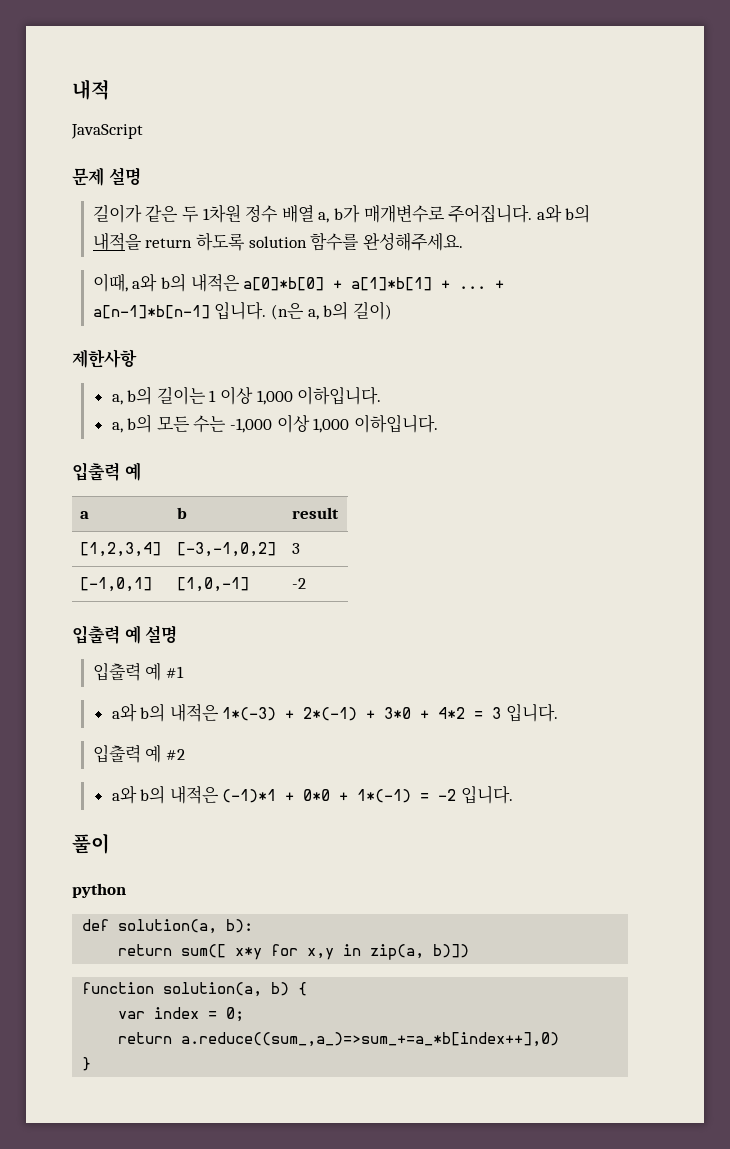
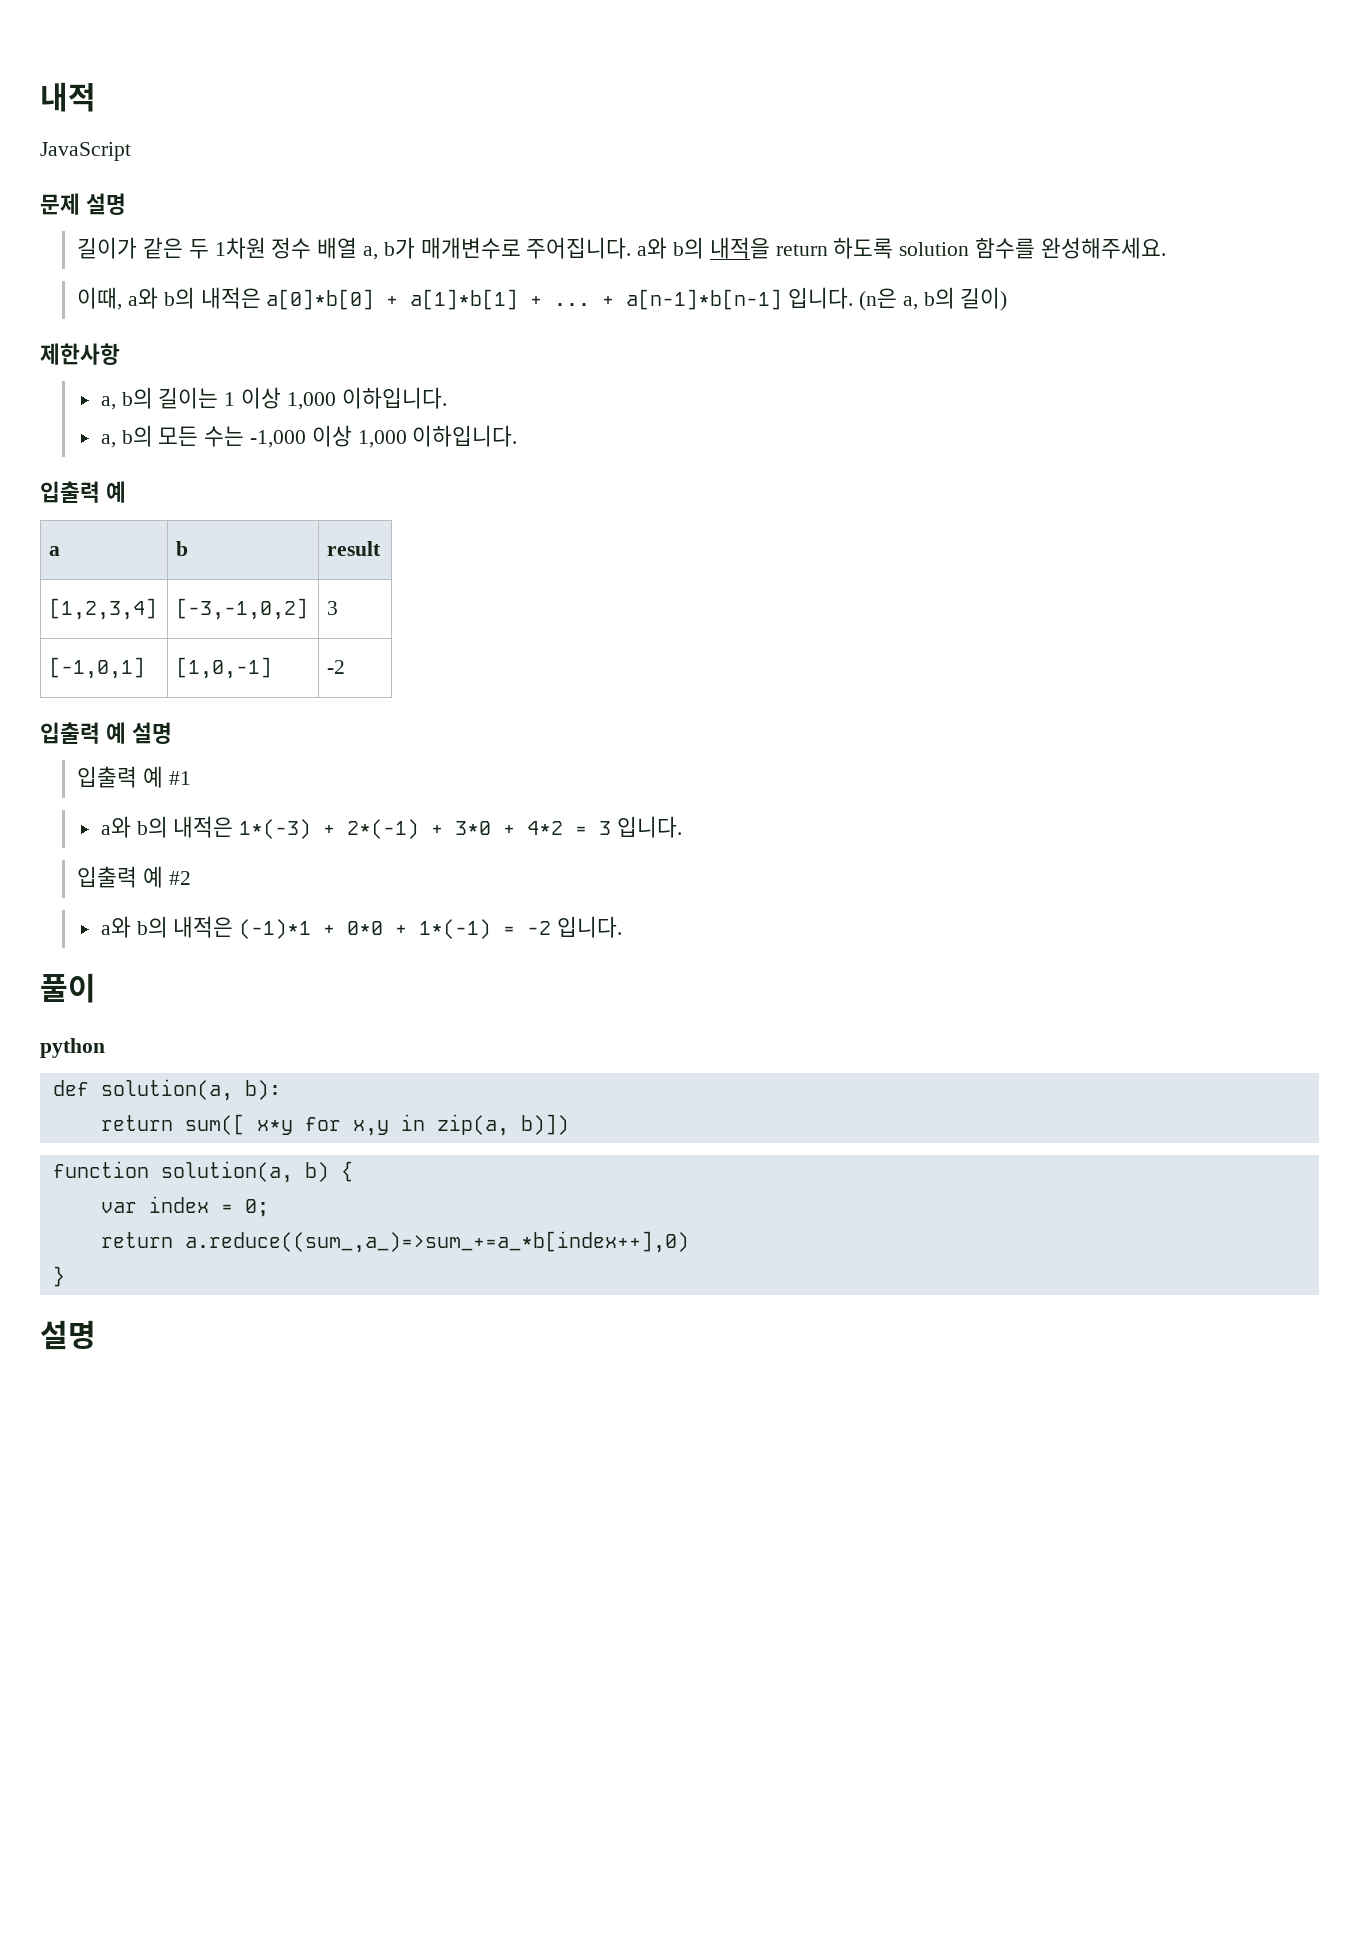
(92, 1064) none -> [40,1320,96,1350] // 설명

